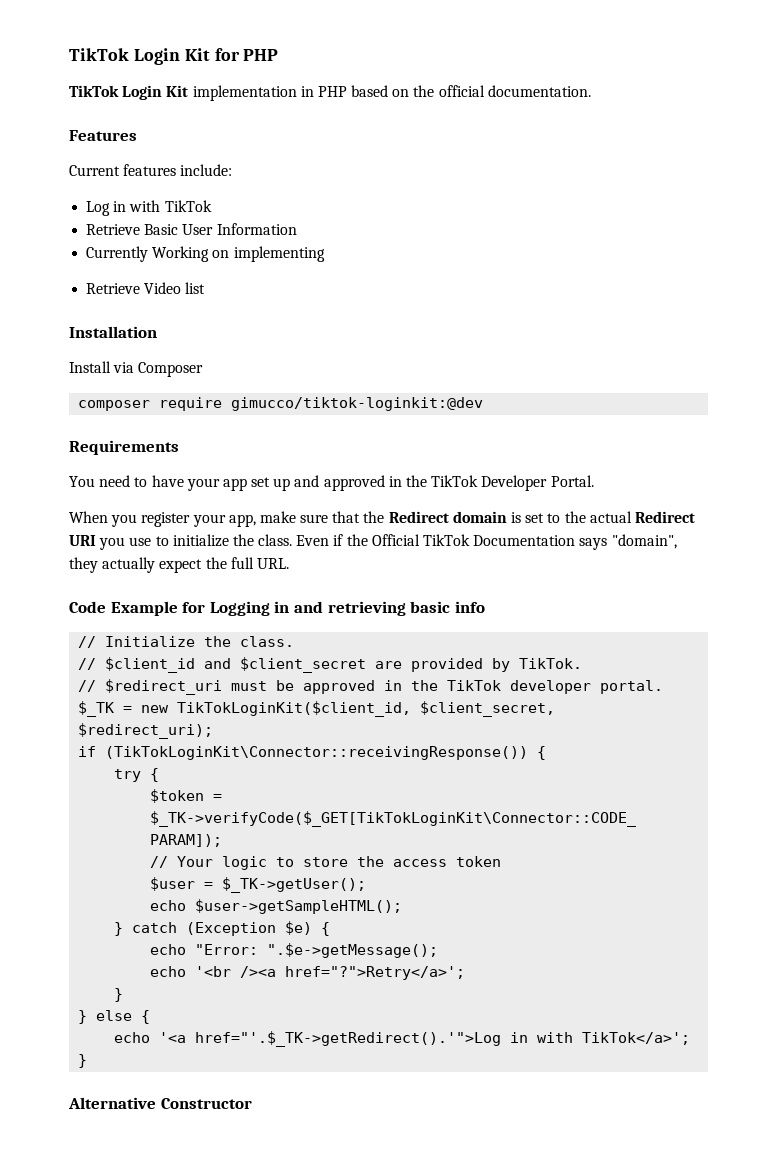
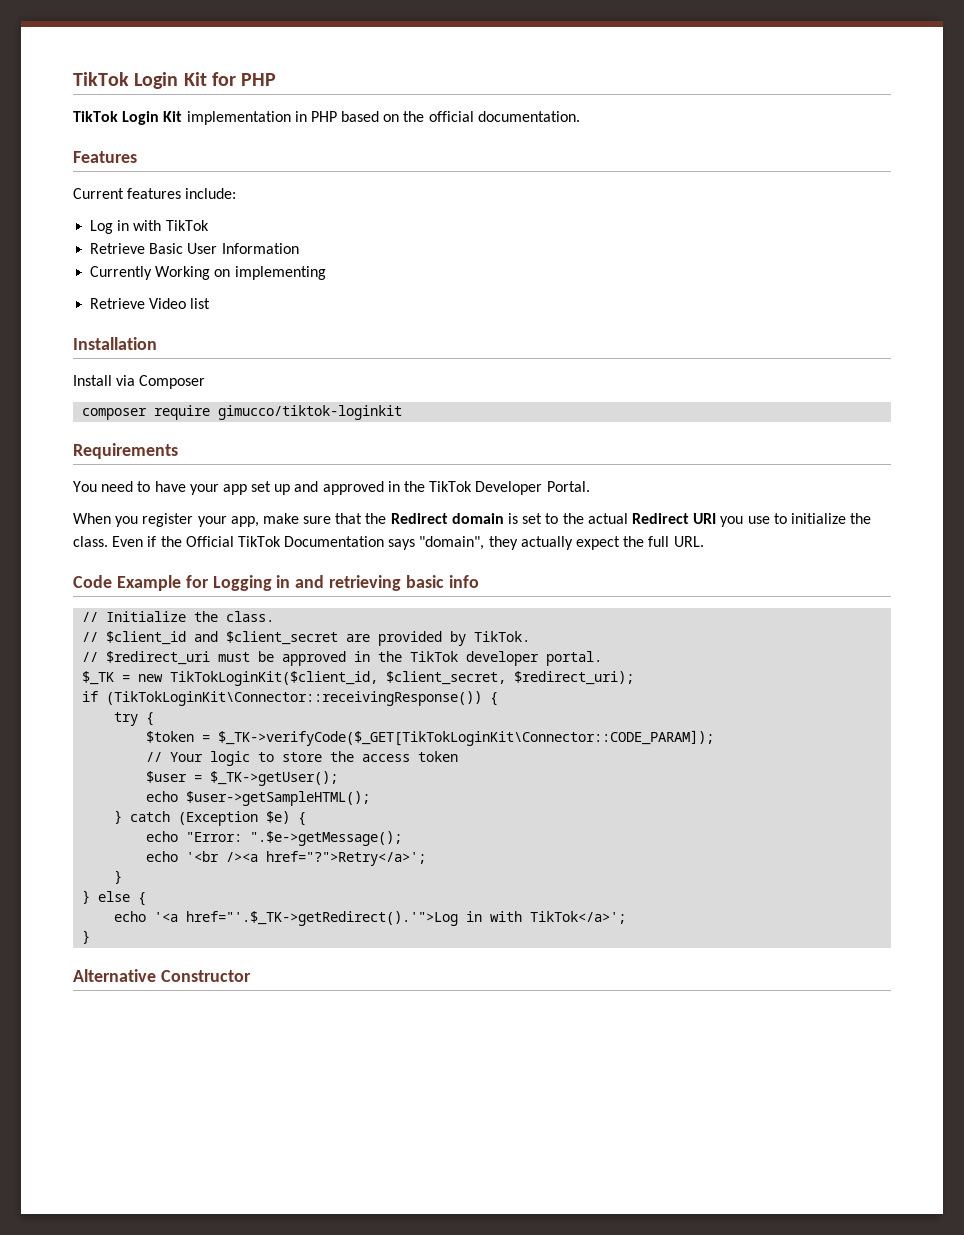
[231,397,484,411] gimucco/tiktok-loginkit:@dev -> [218,405,403,420] gimucco/tiktok-loginkit

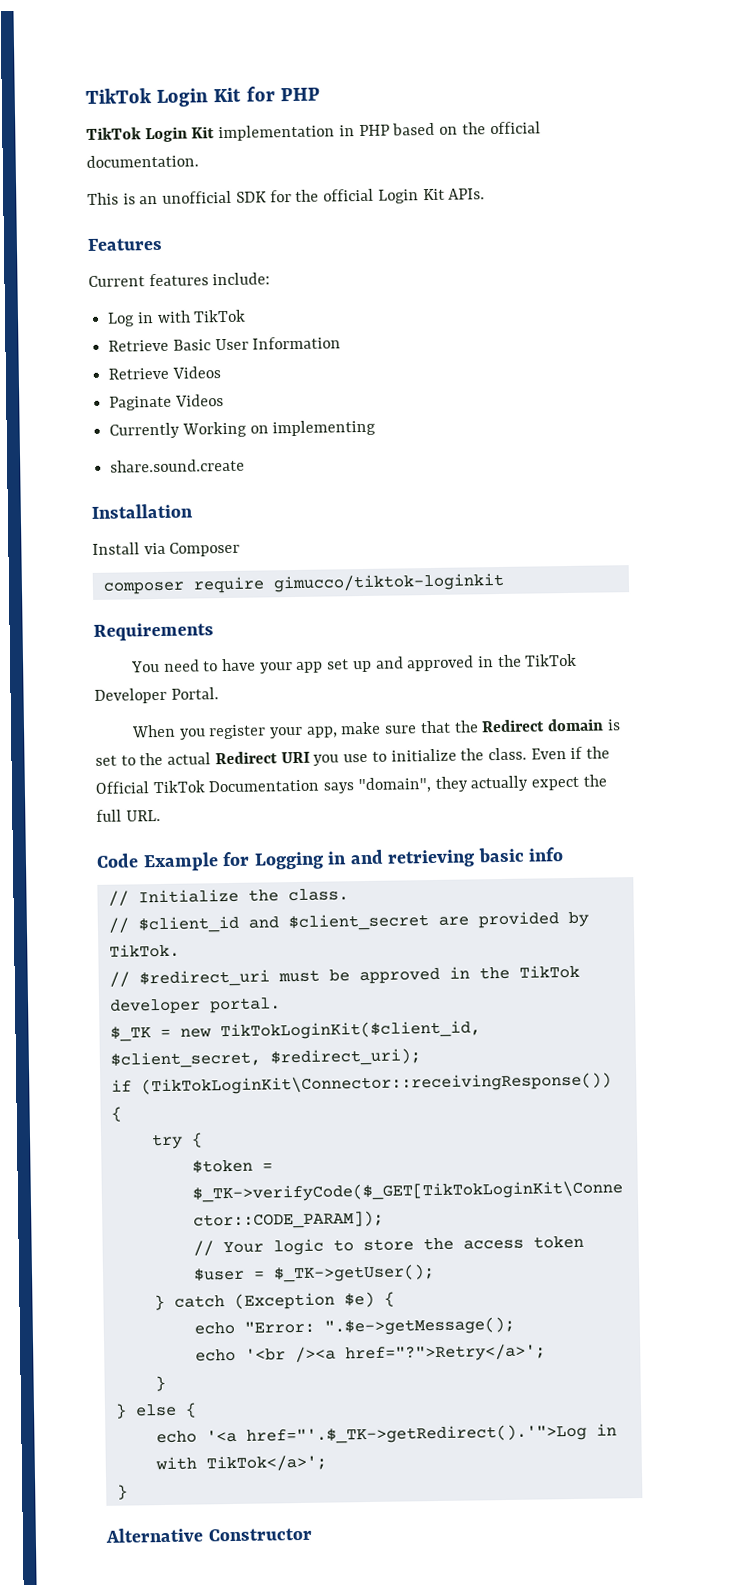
(580, 116) none -> [87,188,486,205] // This is an unofficial SDK for the official Login Kit APIs.
(299, 248) none -> [108,366,221,380] [109,394,224,411] // Retrieve Videos // Paginate Videos
[90,298,211,309] Retrieve Video list -> [110,458,246,473] share.sound.create
[146,791,371,806] // echo $user->getSampleHTML(); -> (435, 1273) none

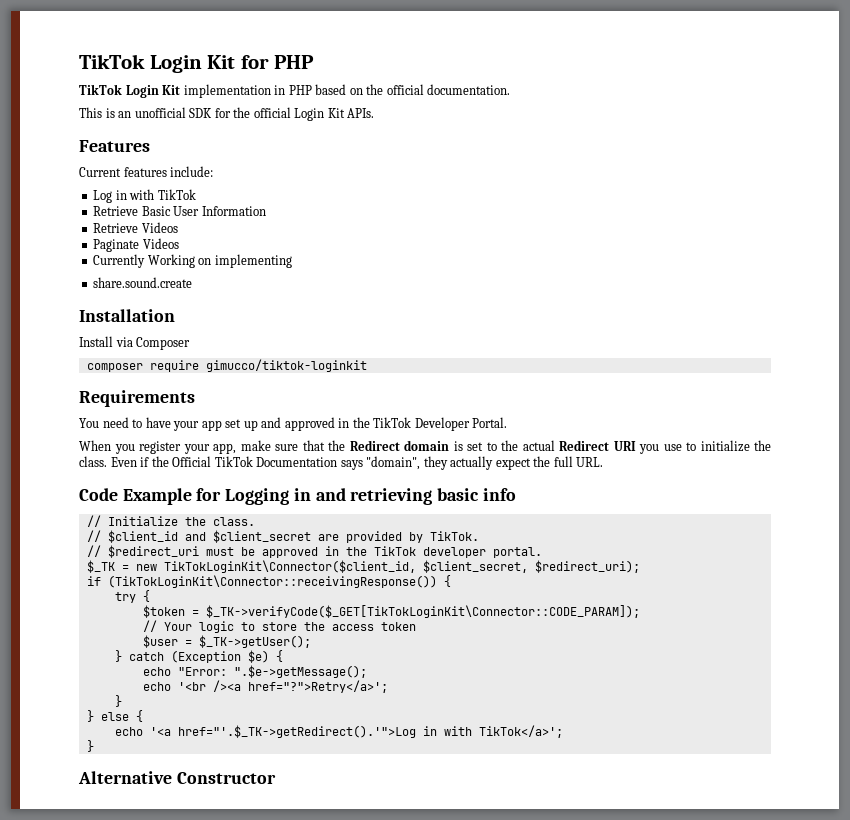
[219,1020,481,1041] TikTokLoginKit($client_id, -> [163,560,416,573] TikTokLoginKit\Connector($client_id,

